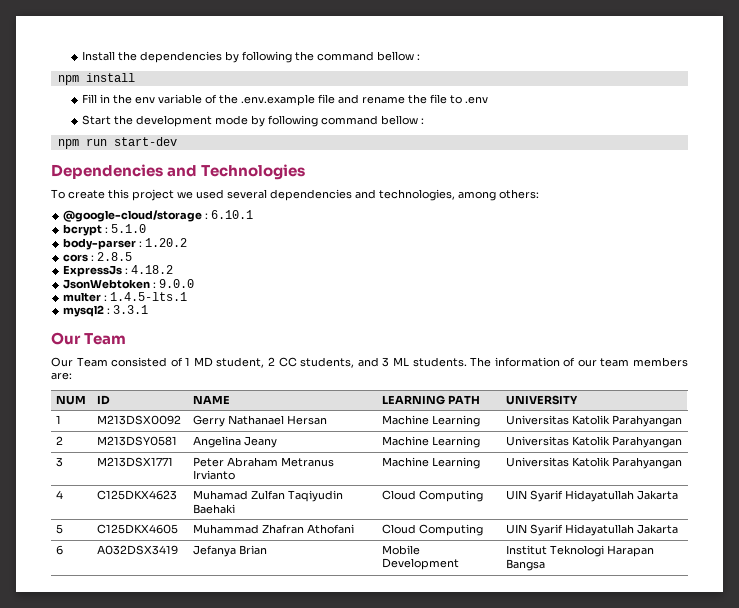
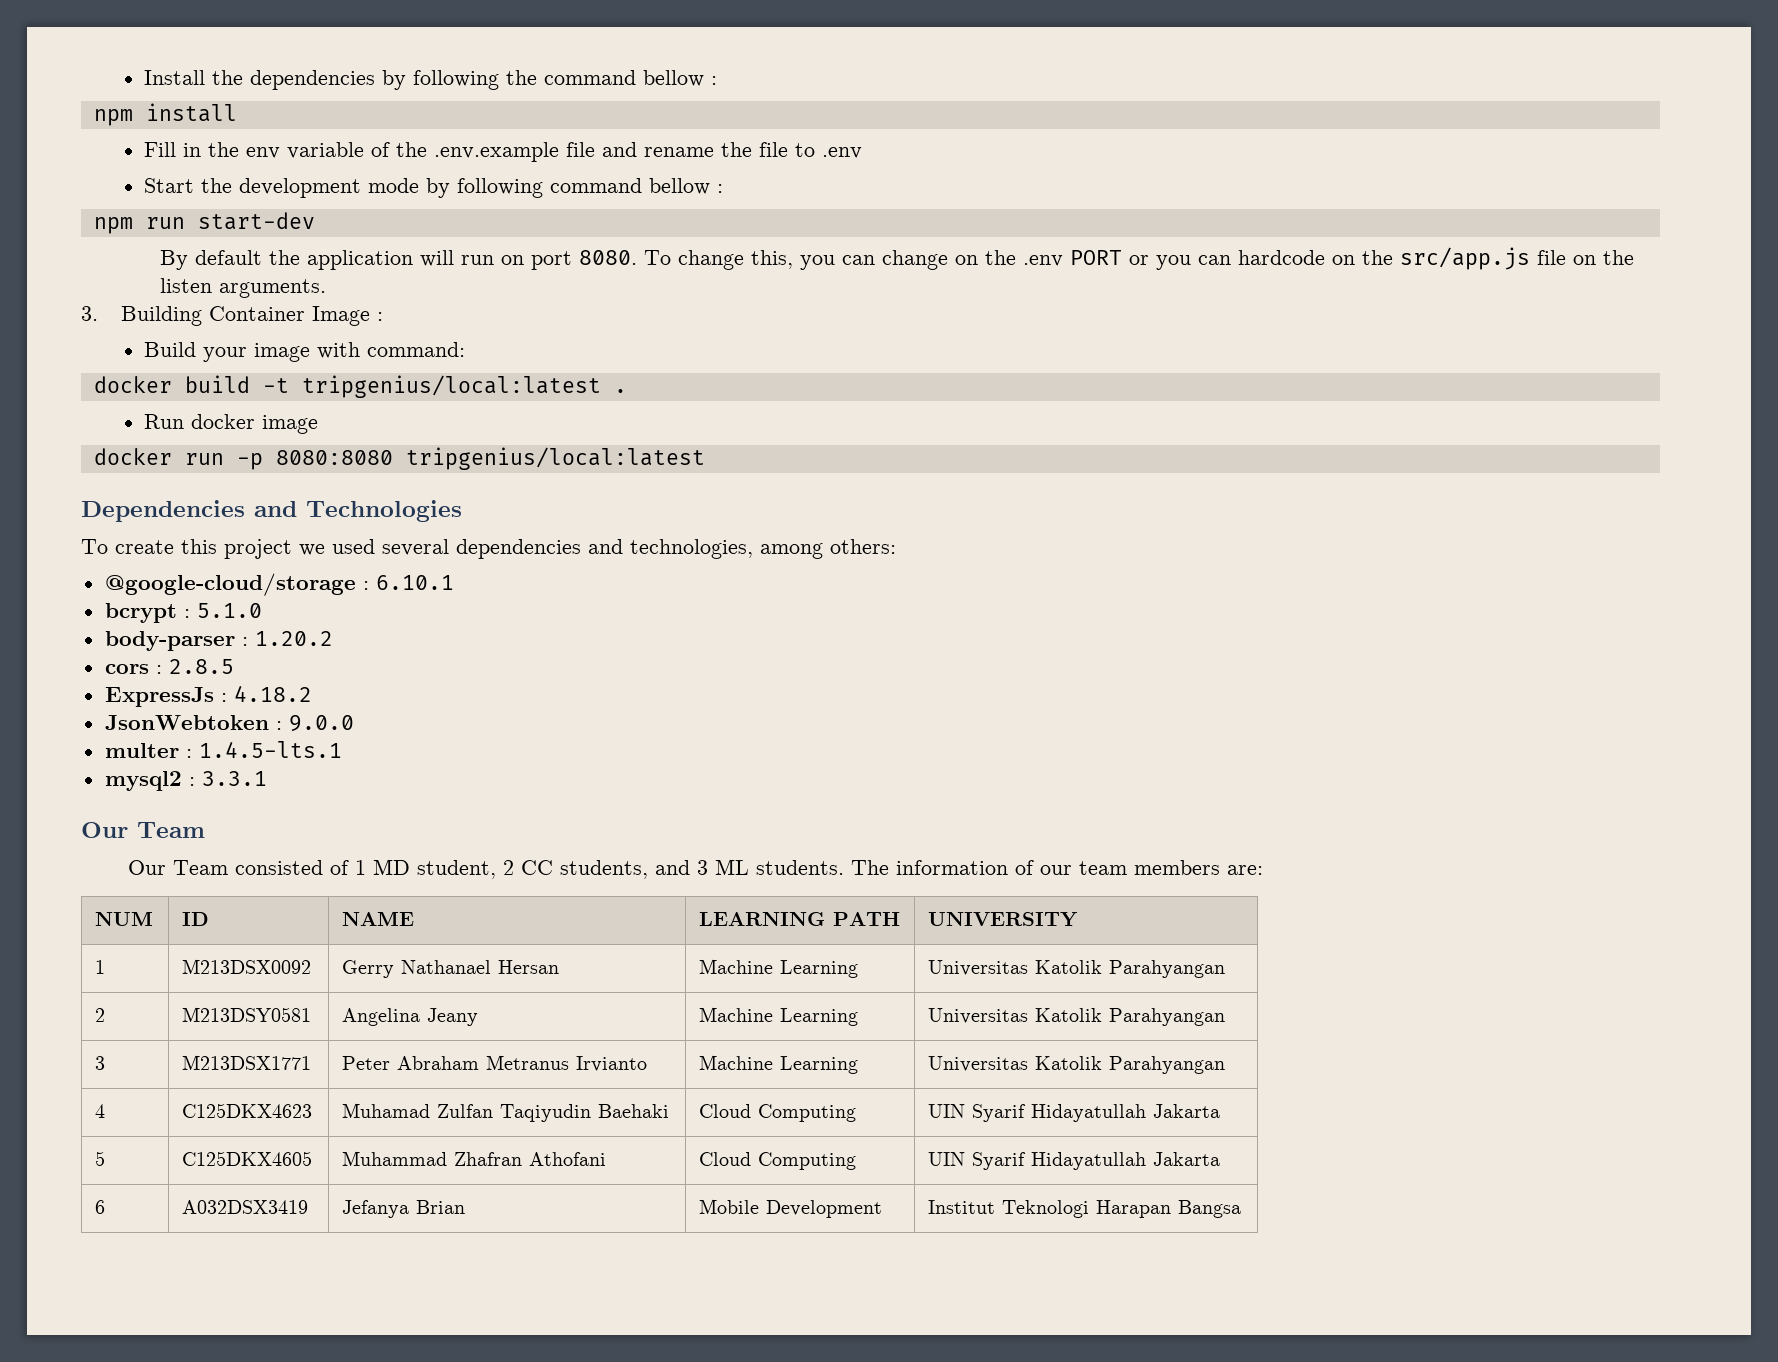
(177, 141) none -> [160,247,1635,270] [160,278,327,298] [81,306,383,326] [144,342,466,362] [93,375,627,398] [144,414,319,434] [93,447,705,470] // By default the application will run on port 8080. To change this, you can change on the .env PORT or you can hardcode on the src/app.js file on the listen arguments. // 3. Building Container Image : // Build your image with command: // docker build -t tripgenius/local:latest . // Run docker image // docker run -p 8080:8080 tripgenius/local:latest

